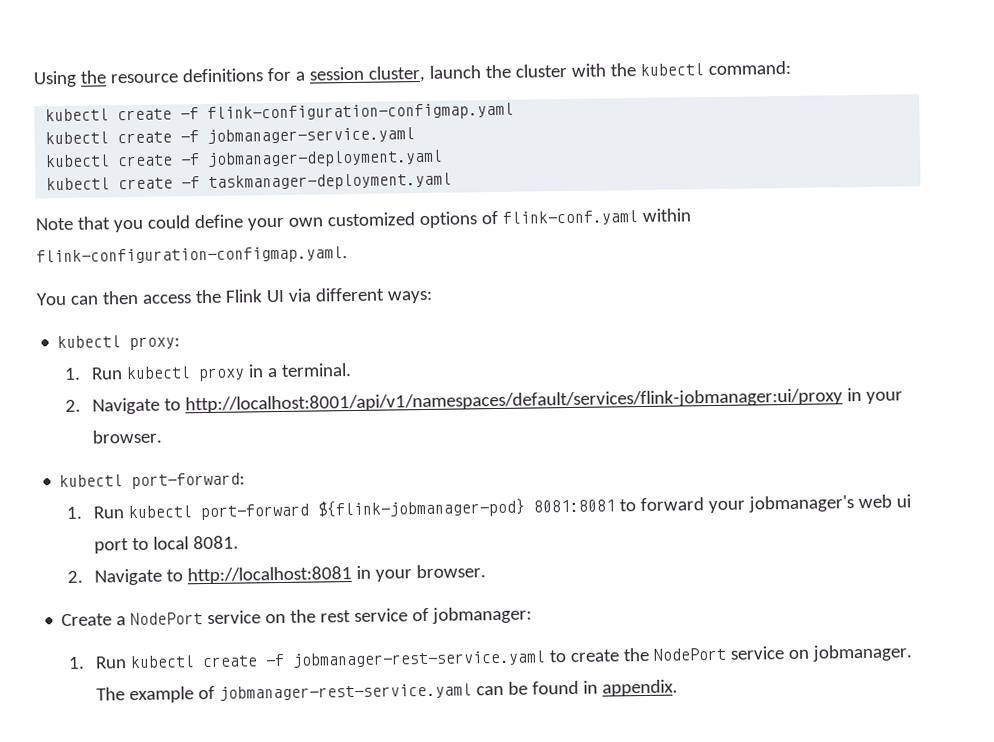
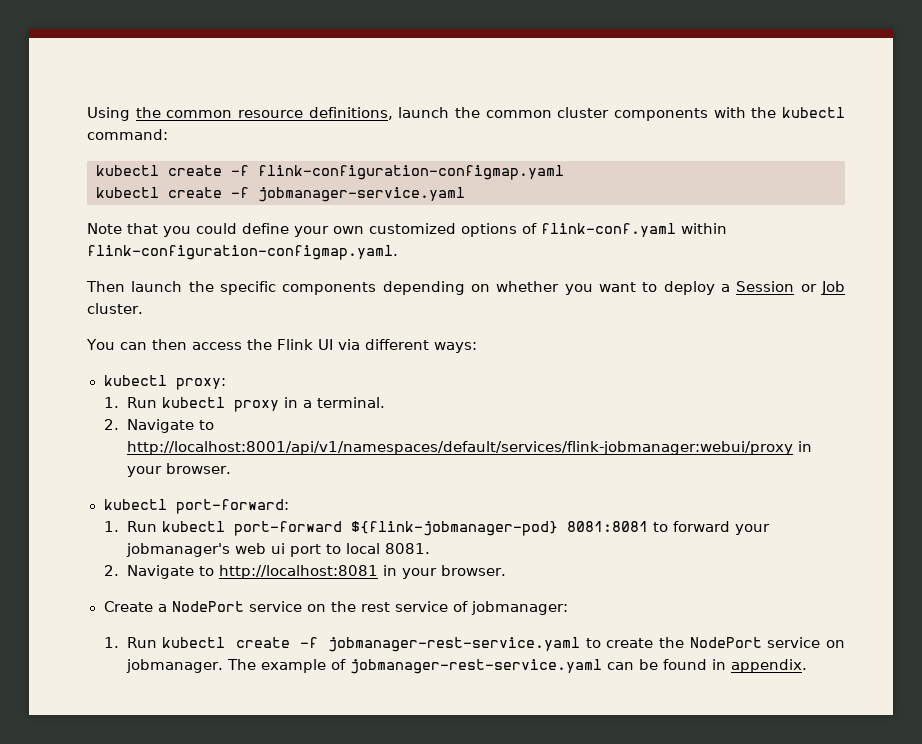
[109,64,567,84] resource definitions for a session cluster, launch the cluster -> [166,107,708,121] common resource definitions, launch the common cluster components
[45,149,444,168] [46,172,453,191] // kubectl create -f jobmanager-deployment.yaml // kubectl create -f taskmanager-deployment.yaml -> (465, 194) none
(348, 256) none -> [86,281,846,295] [87,303,143,314] // Then launch the specific components depending on whether you want to deploy a Session or Job cluster.
[185,388,844,414] http://localhost:8001/api/v1/namespaces/default/services/flink-jobmanager:ui/proxy -> [126,441,793,455] http://localhost:8001/api/v1/namespaces/default/services/flink-jobmanager:webui/proxy

